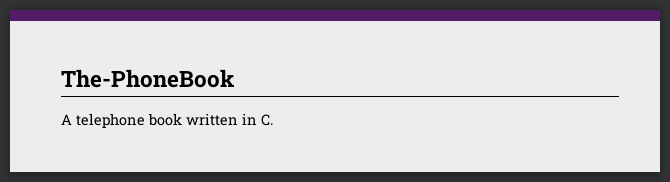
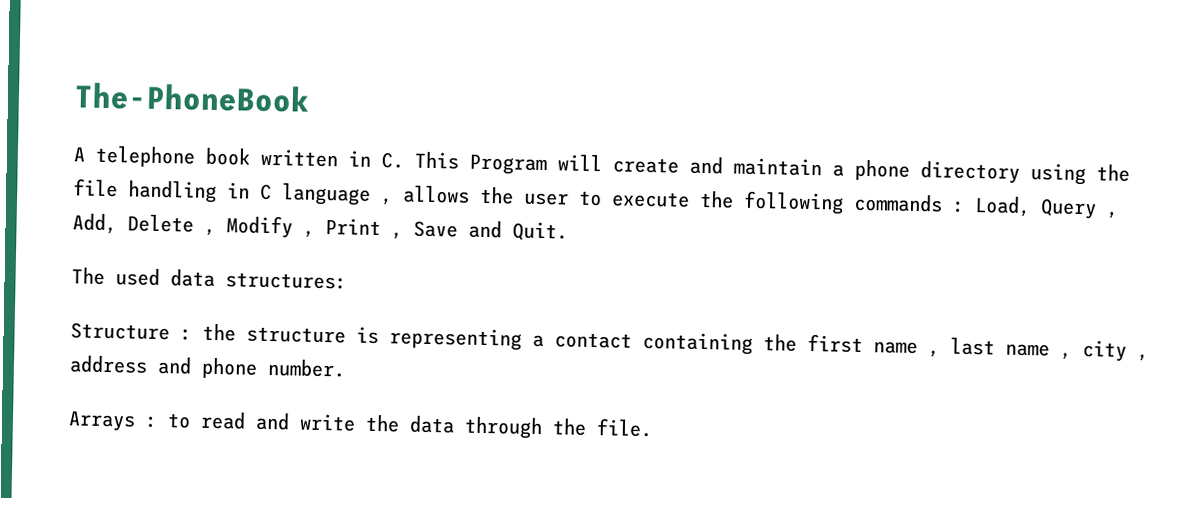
(273, 120) none -> [414,151,1130,186] [73,178,1118,220] [72,213,568,242] [71,267,347,290] [70,322,1149,362] [69,355,346,379] [68,411,653,440] This Program will create and maintain a phone directory using the file handling in C language , allows the user to execute the following commands : Load, Query , Add, Delete , Modify , Print , Save and Quit. // The used data structures: // Structure : the structure is representing a contact containing the first name , last name , city , address and phone number. // Arrays : to read and write the data through the file.

